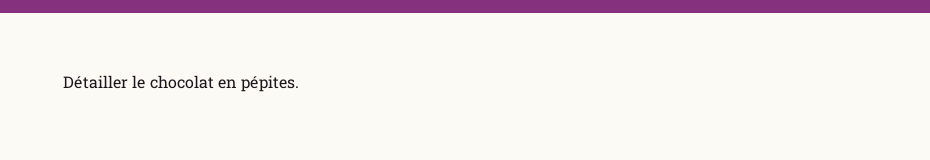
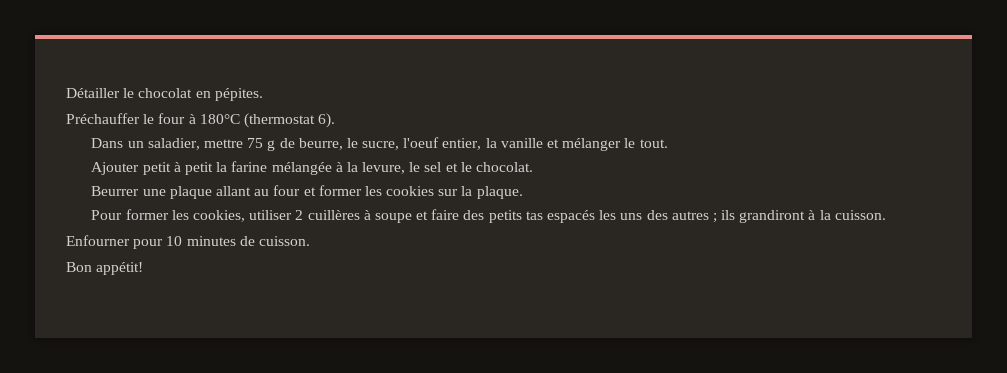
(300, 83) none -> [66,113,336,128] [91,137,668,151] [91,161,534,175] [91,185,523,199] [91,209,886,223] [66,235,310,249] [66,262,144,275] // Préchauffer le four à 180°C (thermostat 6). // Dans un saladier, mettre 75 g de beurre, le sucre, l'oeuf entier, la vanille et mélanger le tout. // Ajouter petit à petit la farine mélangée à la levure, le sel et le chocolat. // Beurrer une plaque allant au four et former les cookies sur la plaque. // Pour former les cookies, utiliser 2 cuillères à soupe et faire des petits tas espacés les uns des autres ; ils grandiront à la cuisson. // Enfourner pour 10 minutes de cuisson. // Bon appétit!

